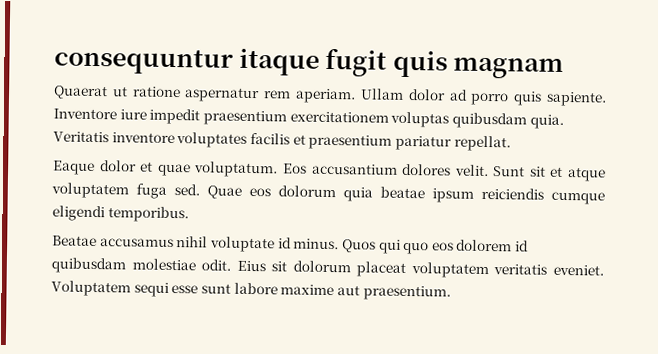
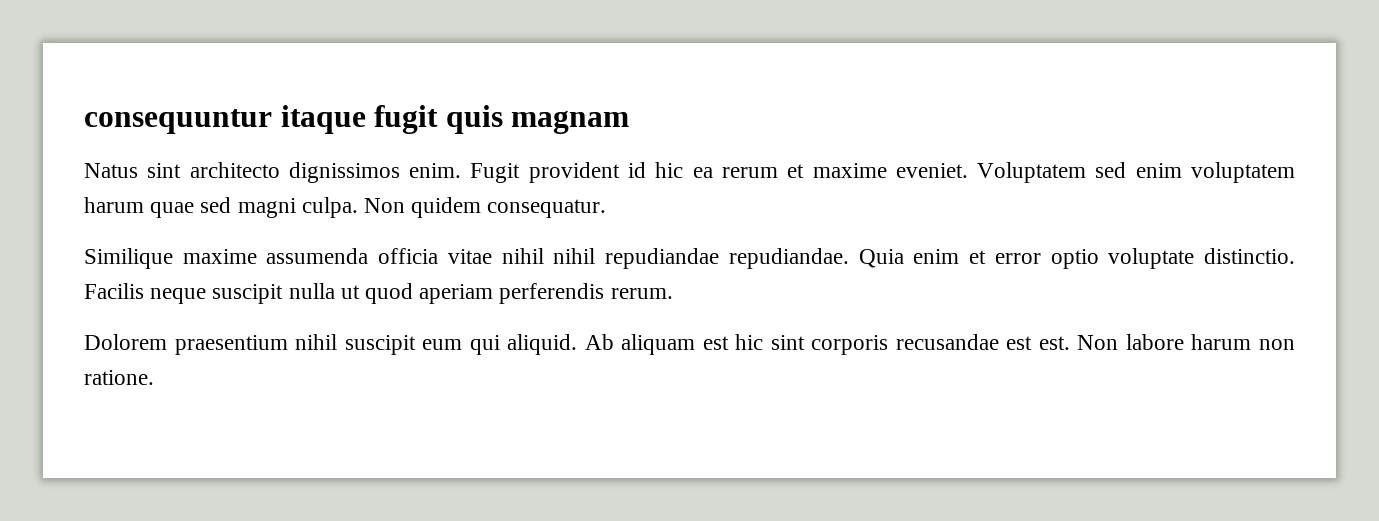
[53,85,607,107] [53,108,564,129] [53,131,511,152] [53,160,606,182] [51,182,605,205] [52,205,189,223] [52,235,530,255] [51,257,604,279] [51,280,451,301] Quaerat ut ratione aspernatur rem aperiam. Ullam dolor ad porro quis sapiente. Inventore iure impedit praesentium exercitationem voluptas quibusdam quia. Veritatis inventore voluptates facilis et praesentium pariatur repellat. // Eaque dolor et quae voluptatum. Eos accusantium dolores velit. Sunt sit et atque voluptatem fuga sed. Quae eos dolorum quia beatae ipsum reiciendis cumque eligendi temporibus. // Beatae accusamus nihil voluptate id minus. Quos qui quo eos dolorem id quibusdam molestiae odit. Eius sit dolorum placeat voluptatem veritatis eveniet. Voluptatem sequi esse sunt labore maxime aut praesentium. -> [84,162,1295,183] [84,197,607,218] [84,248,1295,269] [84,283,673,304] [84,334,1295,355] [84,370,154,385] Natus sint architecto dignissimos enim. Fugit provident id hic ea rerum et maxime eveniet. Voluptatem sed enim voluptatem harum quae sed magni culpa. Non quidem consequatur. // Similique maxime assumenda officia vitae nihil nihil repudiandae repudiandae. Quia enim et error optio voluptate distinctio. Facilis neque suscipit nulla ut quod aperiam perferendis rerum. // Dolorem praesentium nihil suscipit eum qui aliquid. Ab aliquam est hic sint corporis recusandae est est. Non labore harum non ratione.

